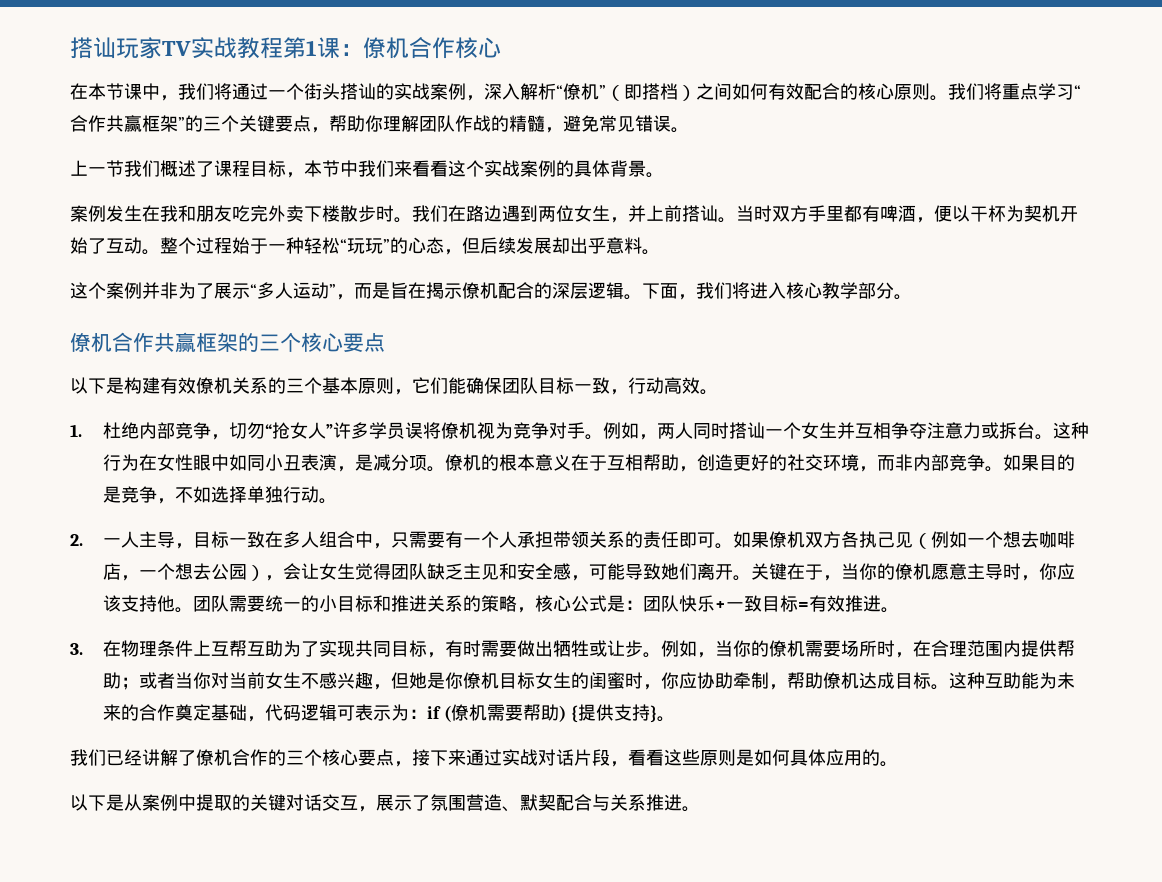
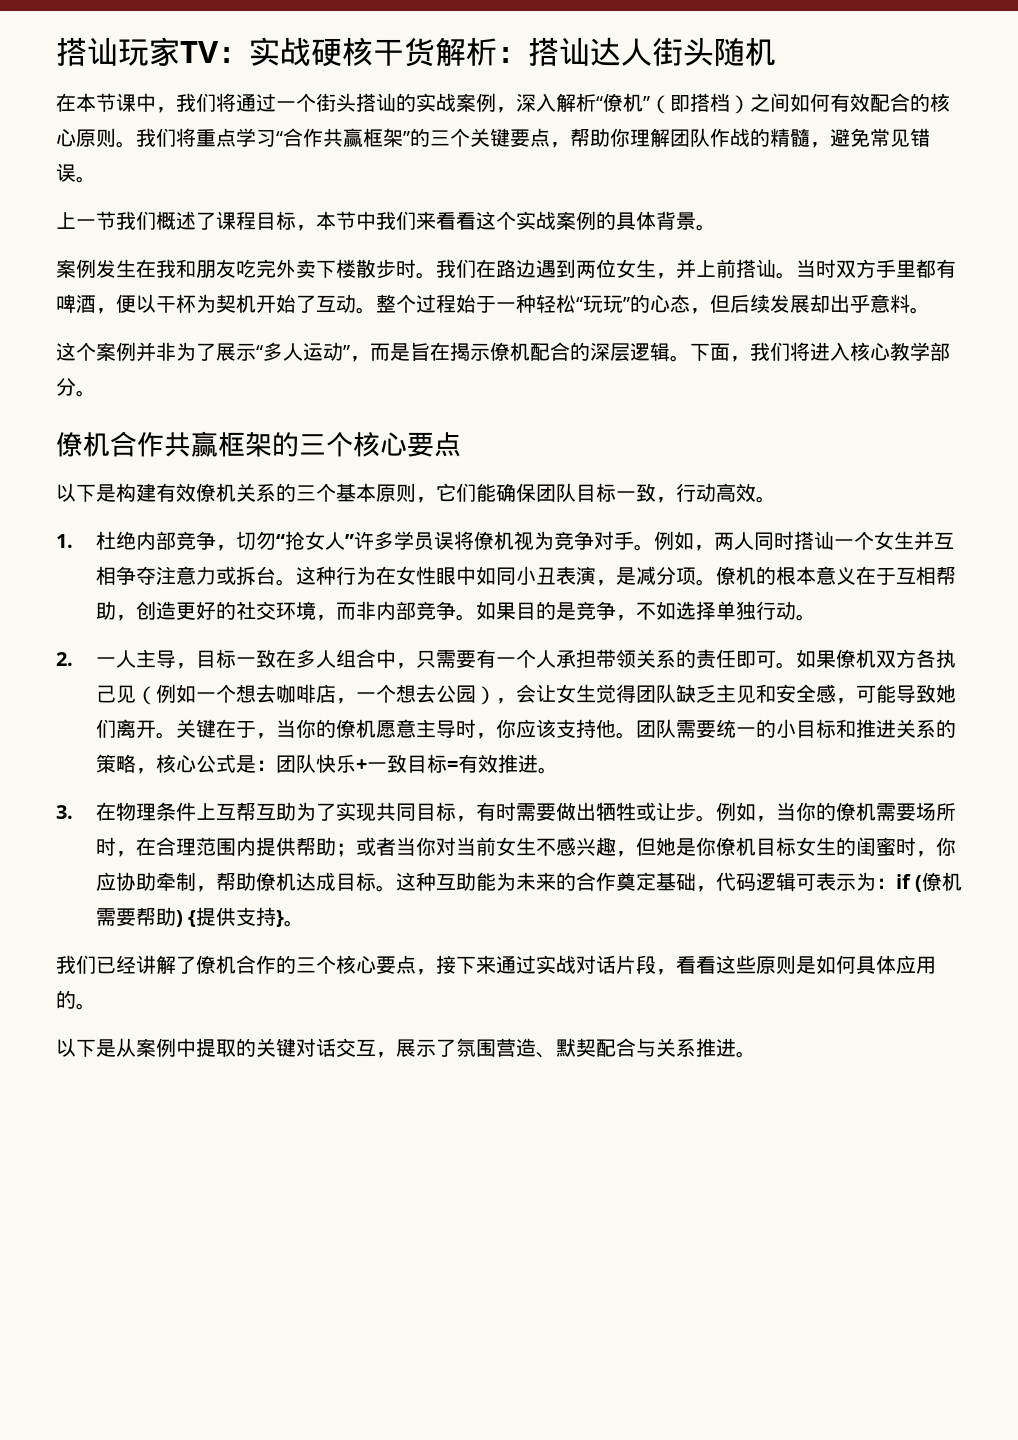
[191,37,501,59] 实战教程第1课：僚机合作核心 -> [218,37,776,67] ：实战硬核干货解析：搭讪达人街头随机

